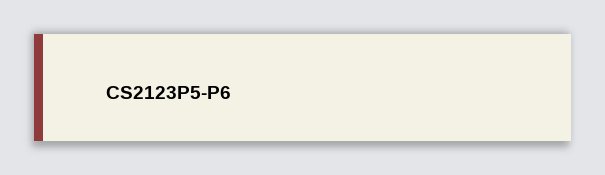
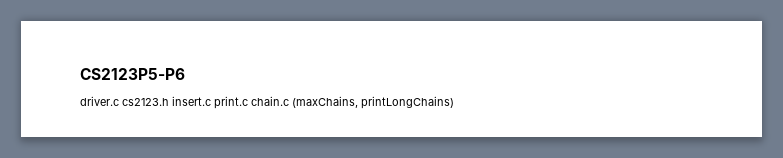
(231, 92) none -> [80,96,454,109] // driver.c cs2123.h insert.c print.c chain.c (maxChains, printLongChains)

